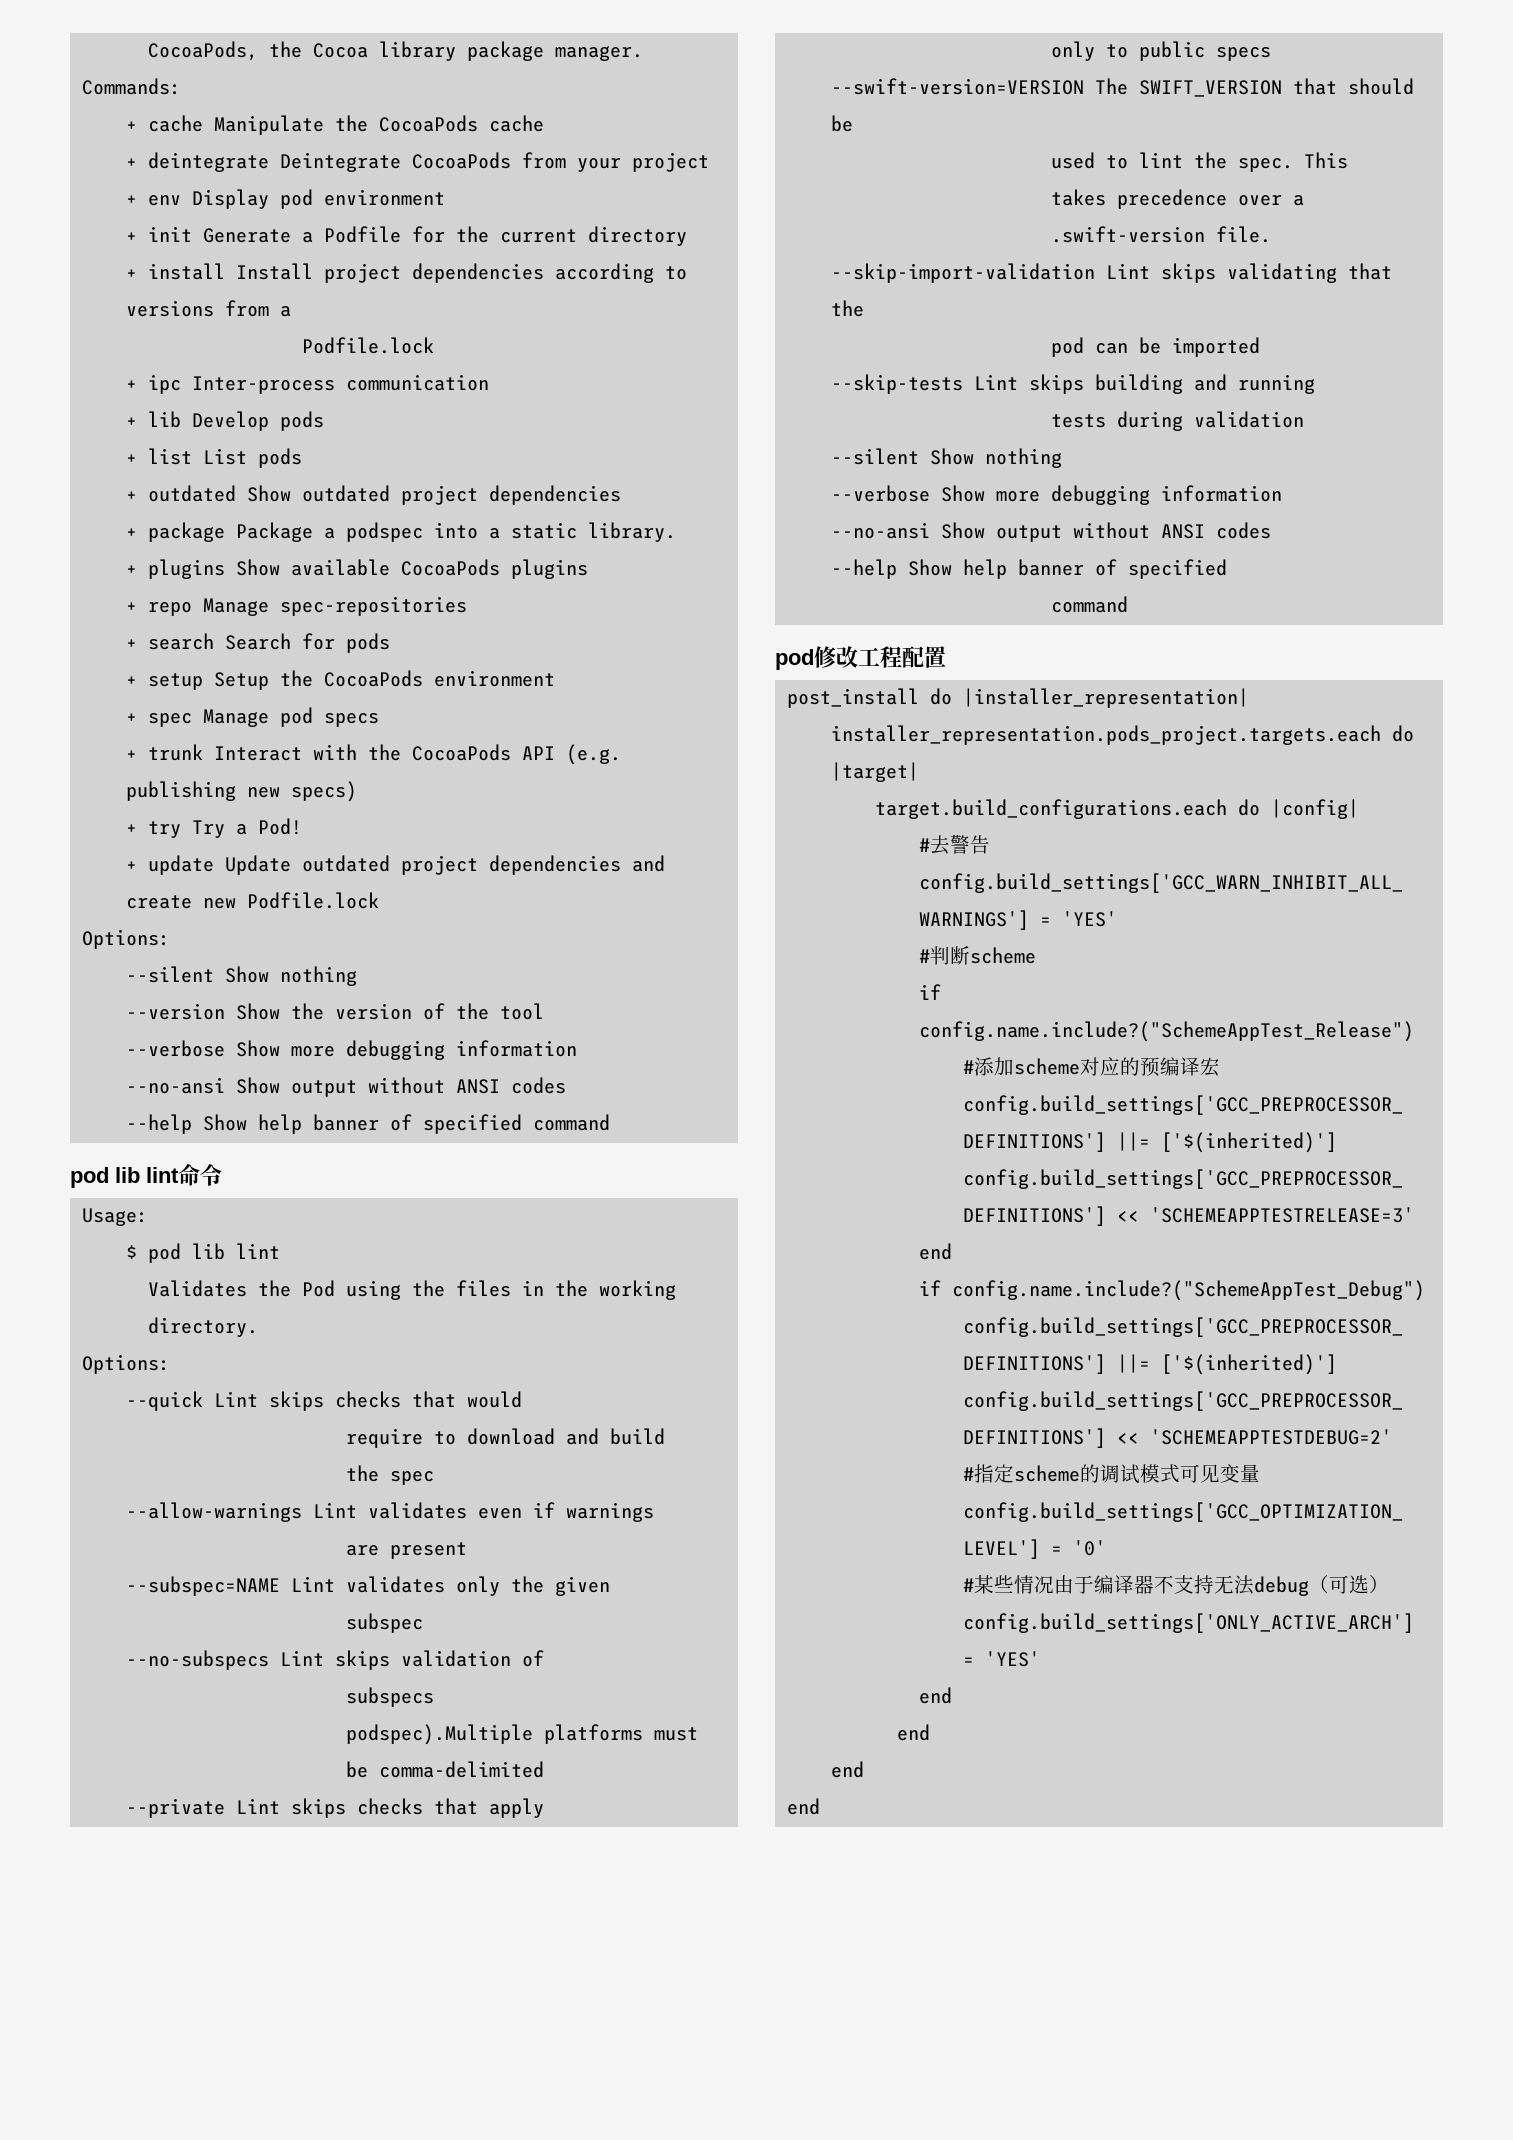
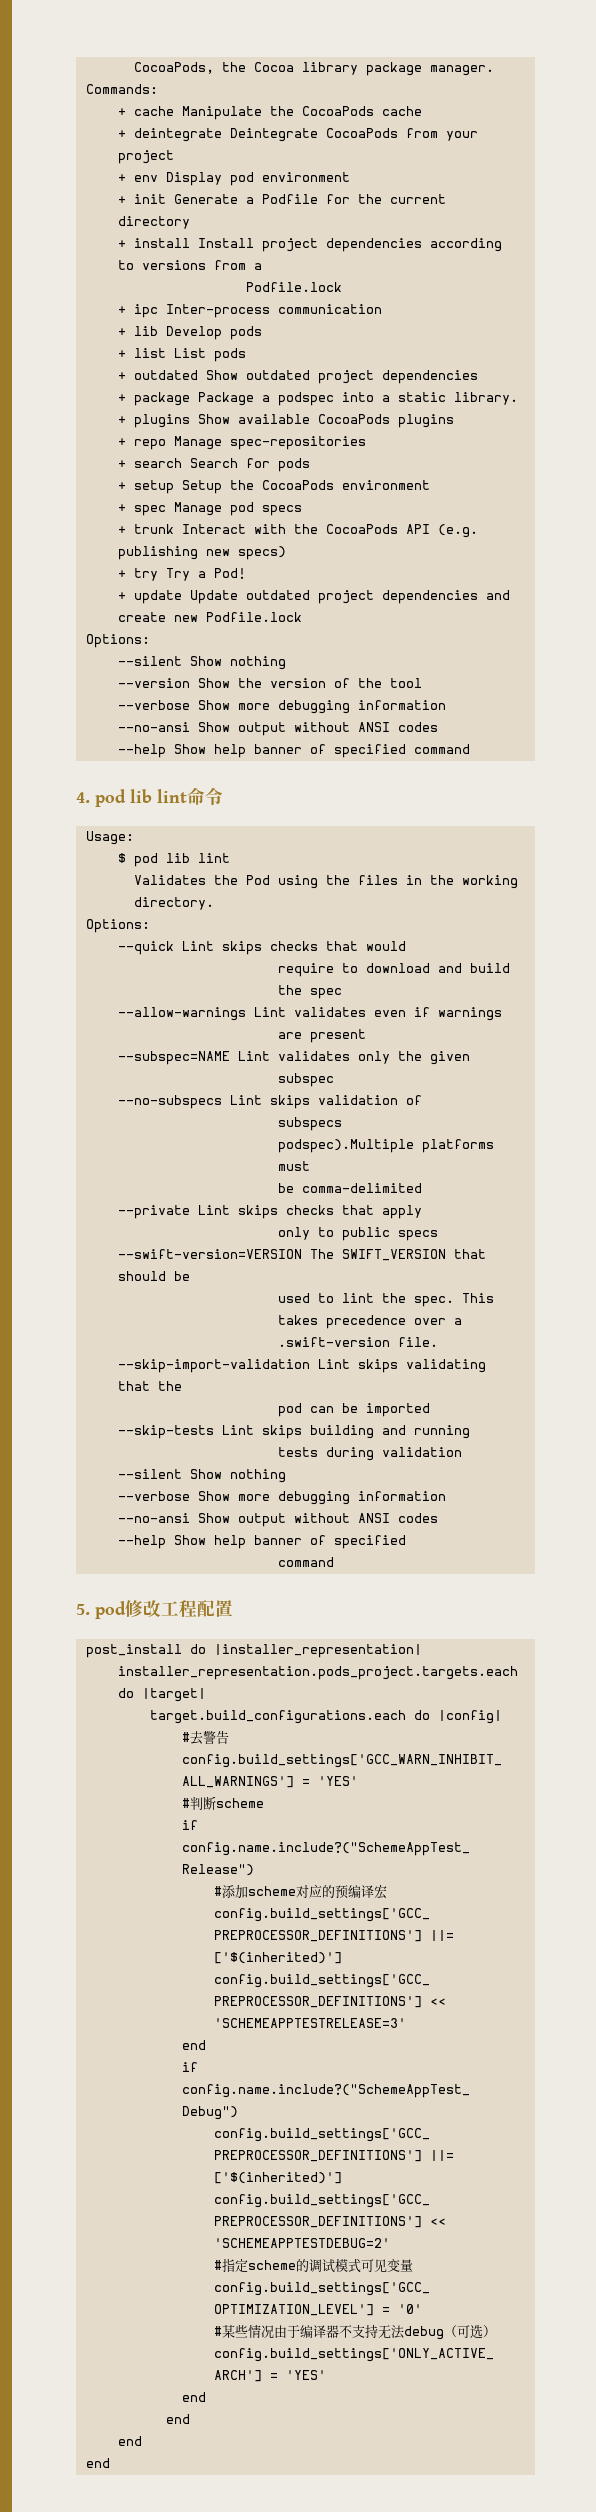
(610, 1122) none -> [76,792,90,803] 4.
(1128, 604) none -> [76,1604,90,1615] 5.

